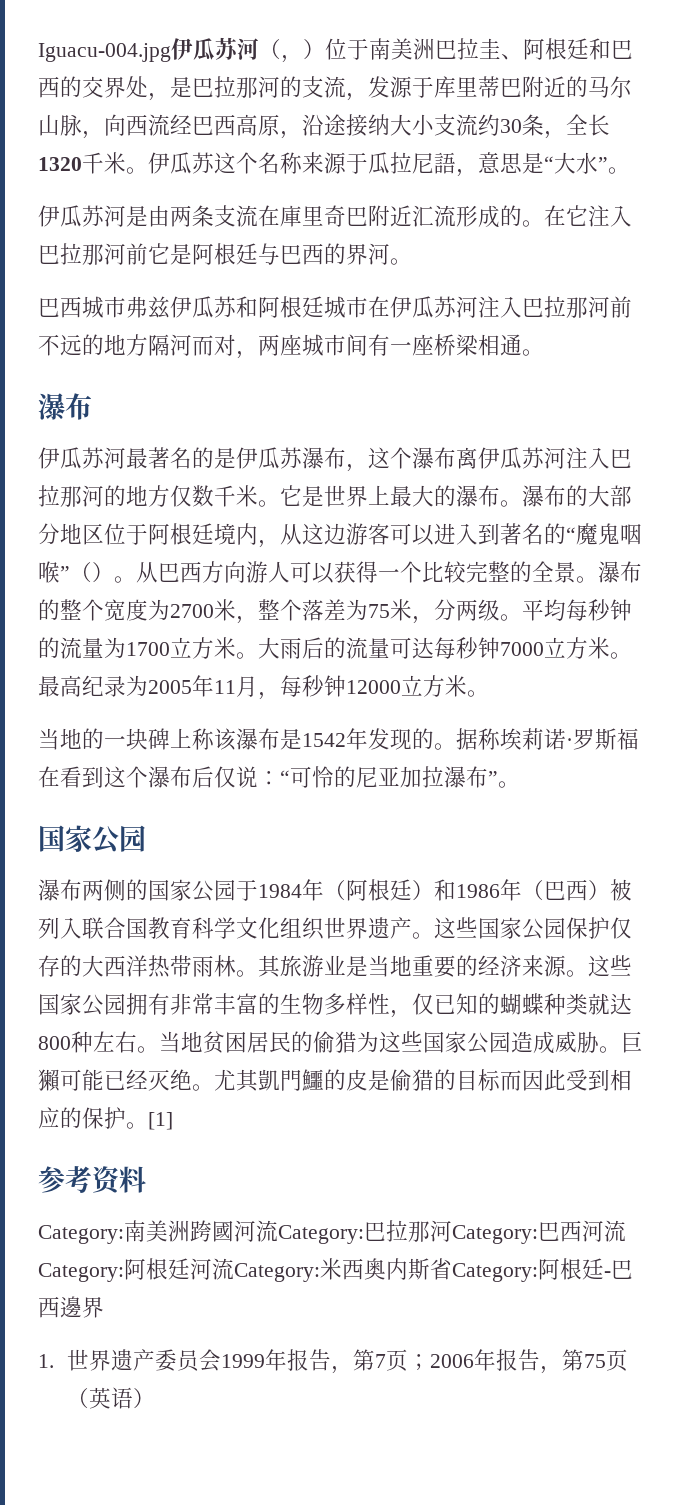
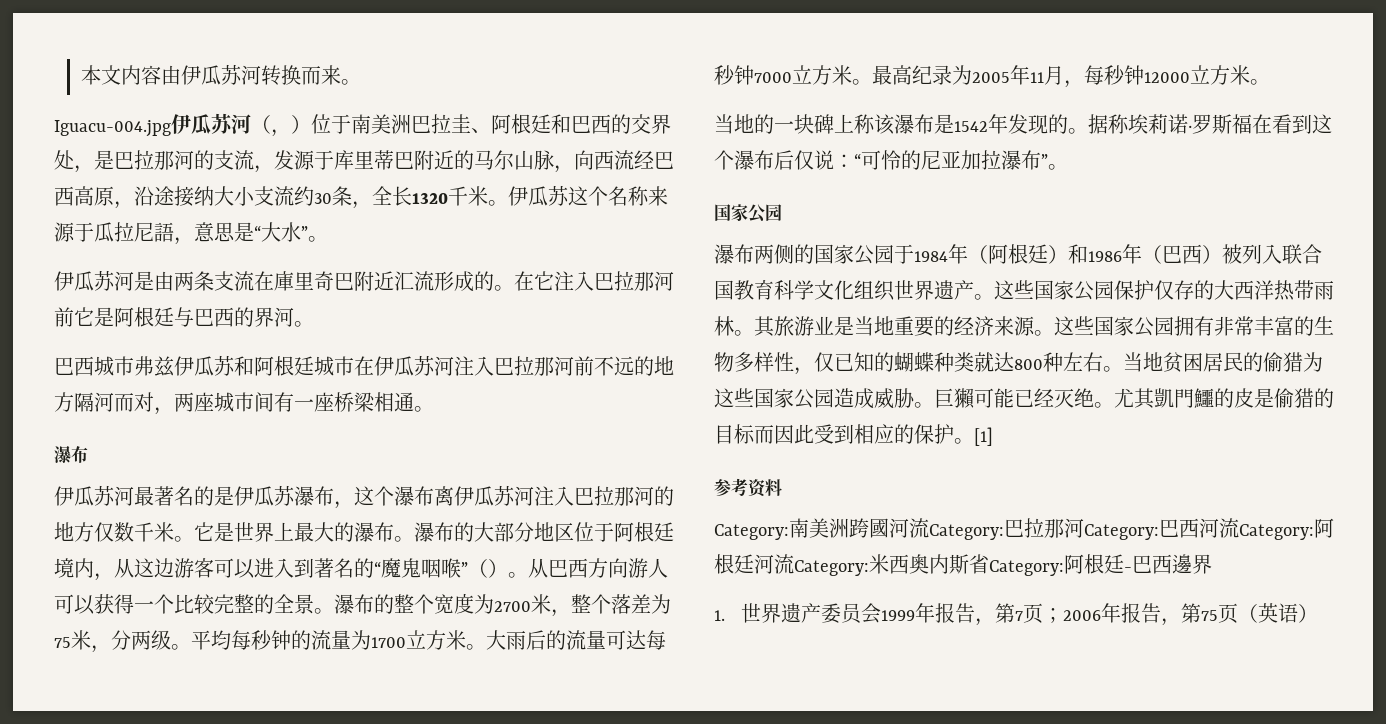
(38, 52) none -> [81,64,362,86] 本文内容由伊瓜苏河转换而来。 //

